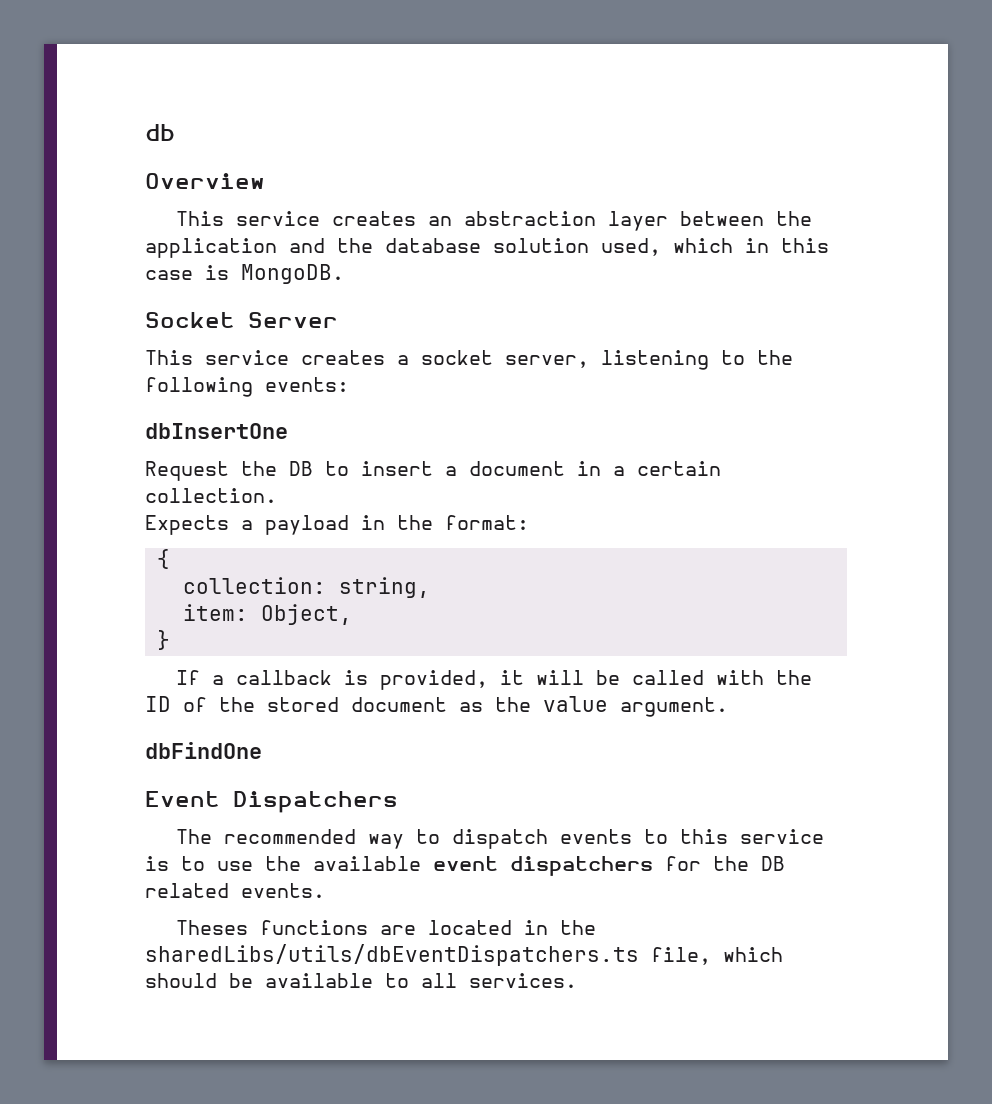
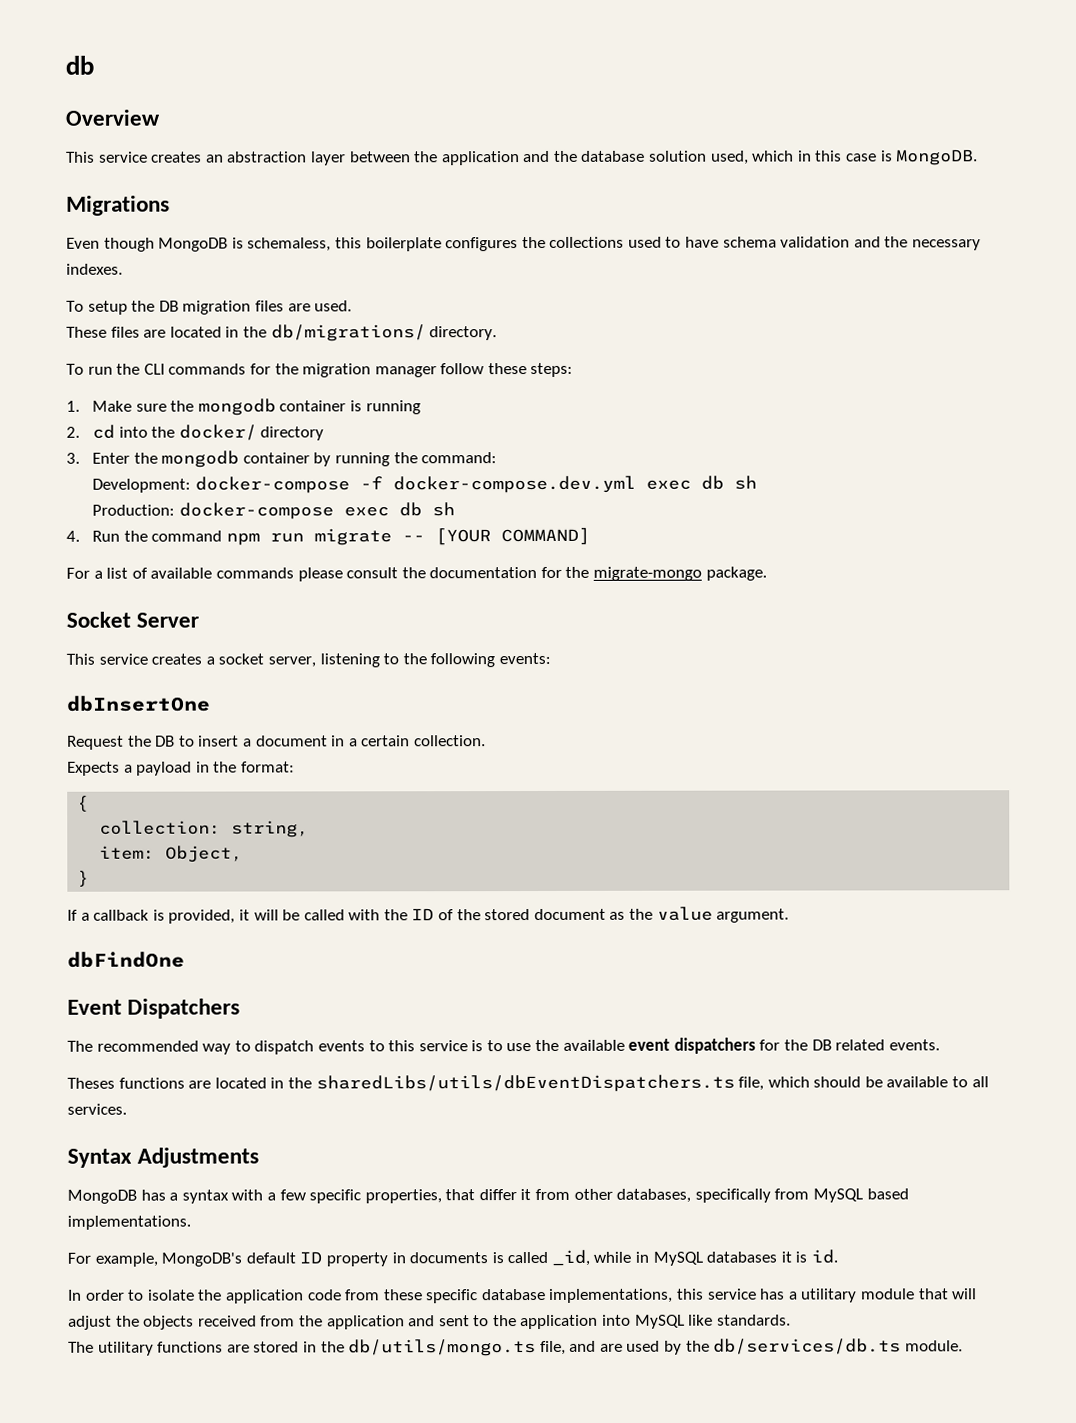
(344, 274) none -> [66,195,170,216] [66,236,982,252] [66,263,123,275] [66,300,353,315] [66,324,498,342] [66,362,574,378] [66,398,421,416] [66,424,325,441] [66,450,498,468] [92,475,757,494] [92,502,455,520] [66,527,590,546] [66,566,767,582] // Migrations // Even though MongoDB is schemaless, this boilerplate configures the collections used to have schema validation and the necessary indexes. // To setup the DB migration files are used. // These files are located in the db/migrations/ directory. // To run the CLI commands for the migration manager follow these steps: // 1. Make sure the mongodb container is running // 2. cd into the docker/ directory // 3. Enter the mongodb container by running the command: // Development: docker-compose -f docker-compose.dev.yml exec db sh // Production: docker-compose exec db sh // 4. Run the command npm run migrate -- [YOUR COMMAND] // For a list of available commands please consult the documentation for the migrate-mongo package.
(577, 980) none -> [67,1147,260,1168] [67,1188,909,1204] [67,1215,191,1230] [67,1249,839,1267] [68,1288,978,1304] [68,1314,791,1330] [68,1338,963,1357] // Syntax Adjustments // MongoDB has a syntax with a few specific properties, that differ it from other databases, specifically from MySQL based implementations. // For example, MongoDB's default ID property in documents is called _id, while in MySQL databases it is id. // In order to isolate the application code from these specific database implementations, this service has a utilitary module that will adjust the objects received from the application and sent to the application into MySQL like standards. // The utilitary functions are stored in the db/utils/mongo.ts file, and are used by the db/services/db.ts module.

